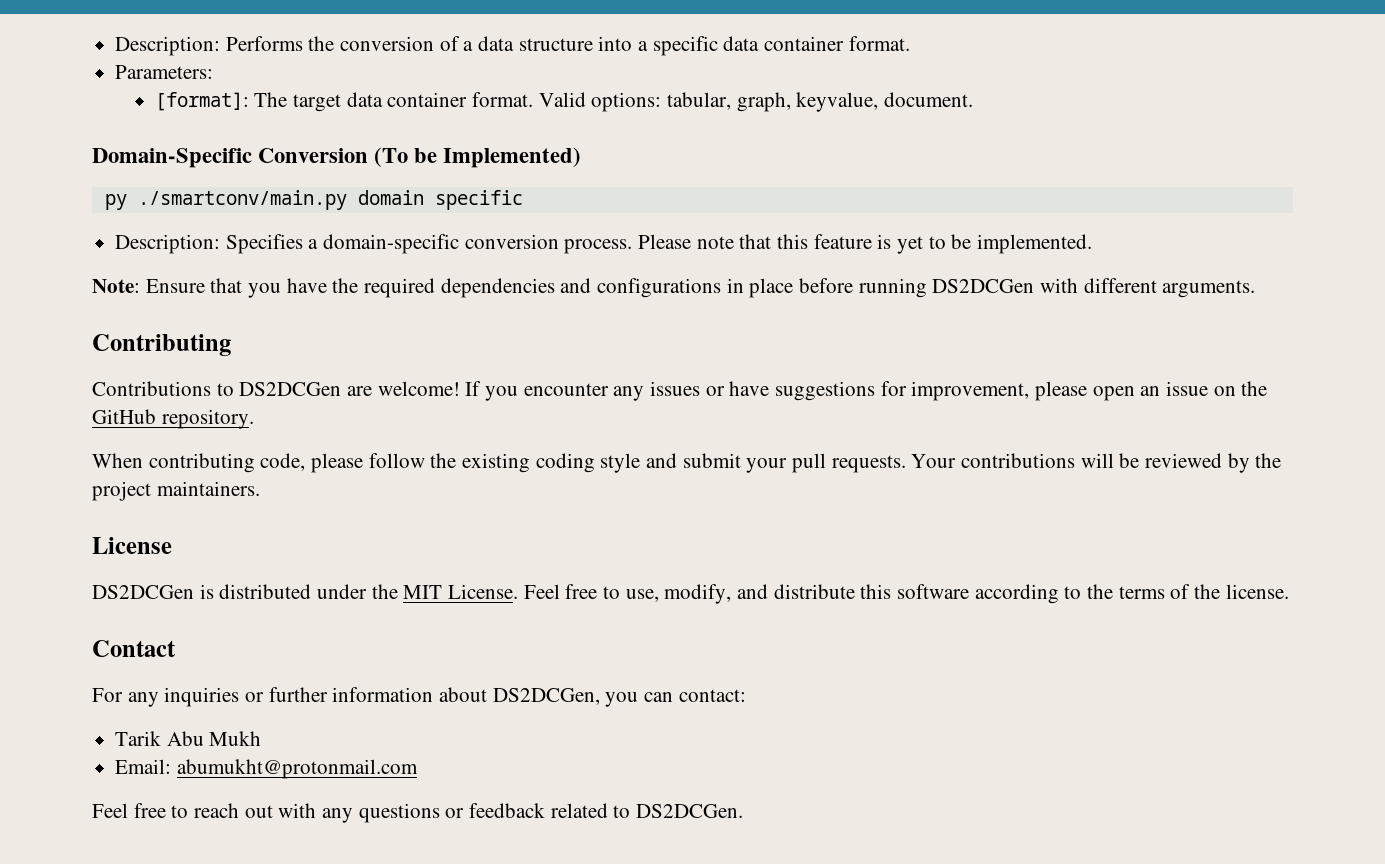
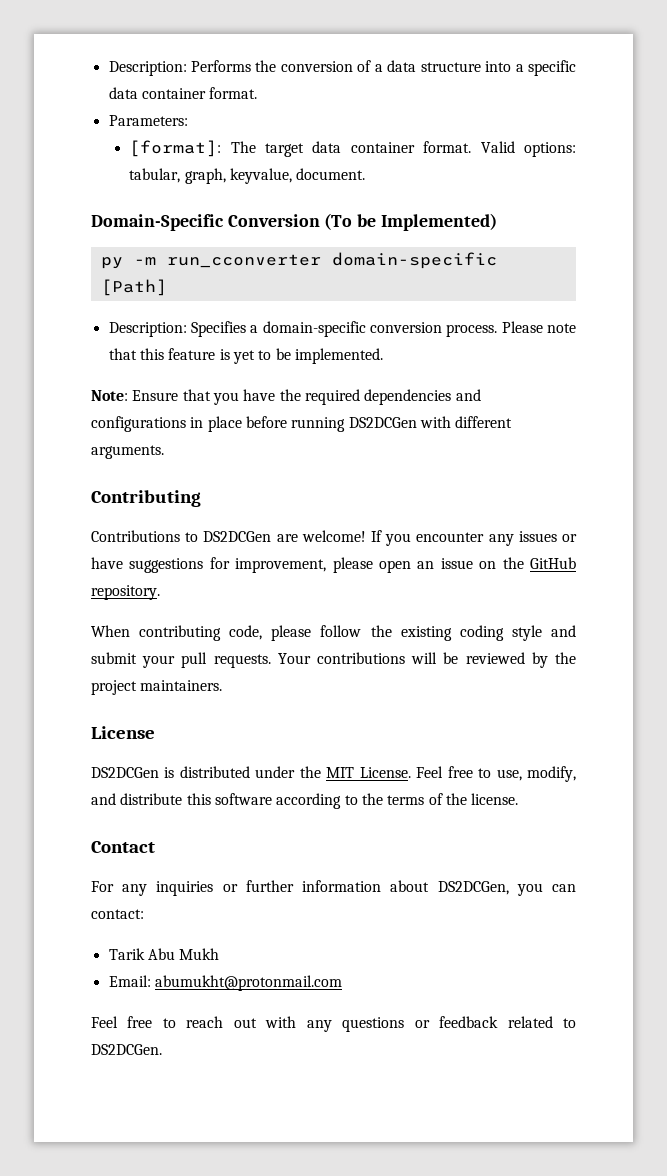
[137,190,523,210] ./smartconv/main.py domain specific -> [133,252,497,269] [100,279,167,296] -m run_cconverter domain-specific [Path]

